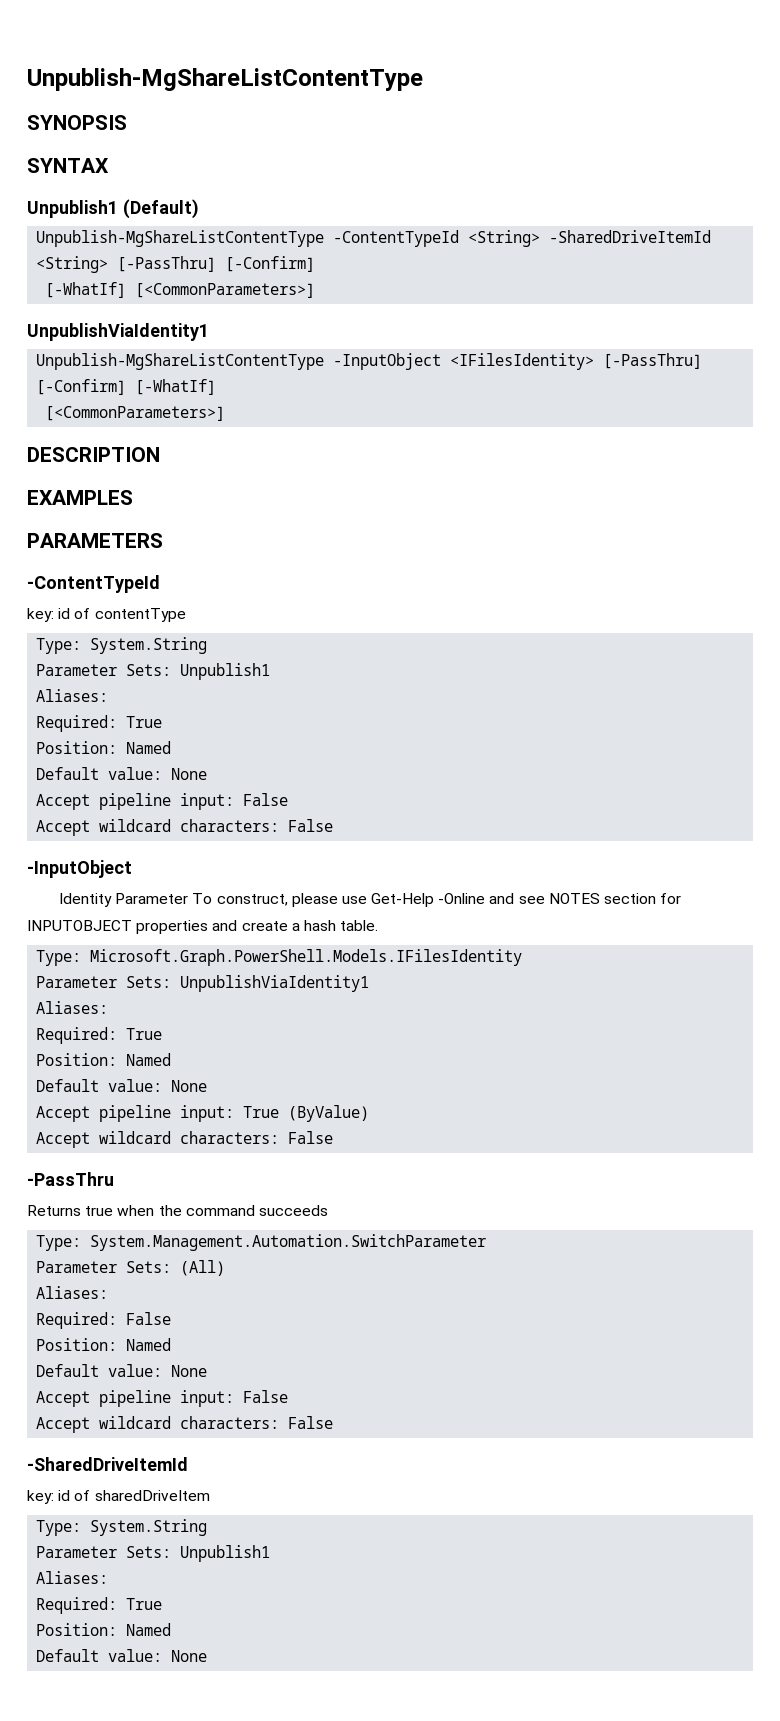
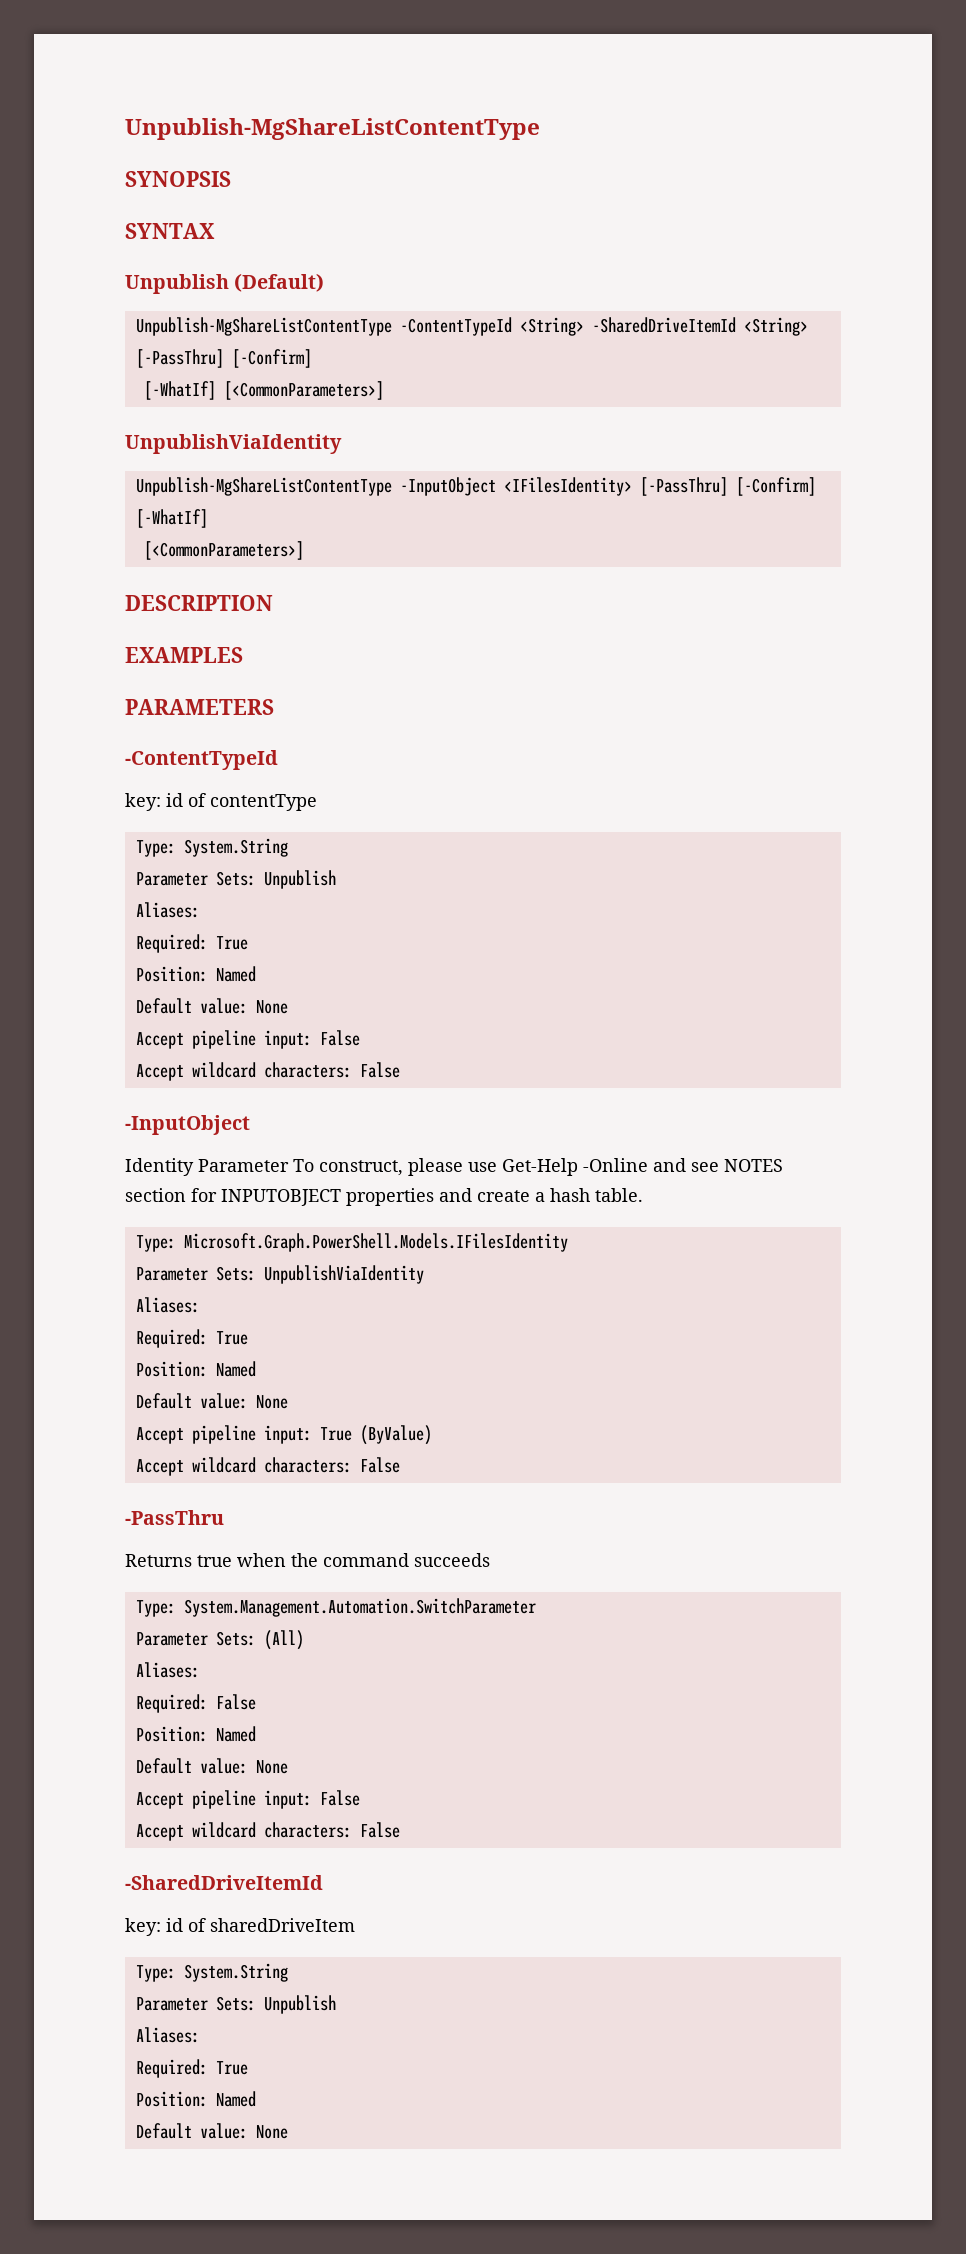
[27,200,118,218] Unpublish1 -> [125,274,229,294] Unpublish
[27,323,209,341] UnpublishViaIdentity1 -> [125,434,342,454] UnpublishViaIdentity
[180,663,271,680] Unpublish1 -> [263,870,336,889] Unpublish
[180,975,370,992] UnpublishViaIdentity1 -> [263,1265,424,1284] UnpublishViaIdentity
[180,1545,271,1562] Unpublish1 -> [263,1995,336,2014] Unpublish

